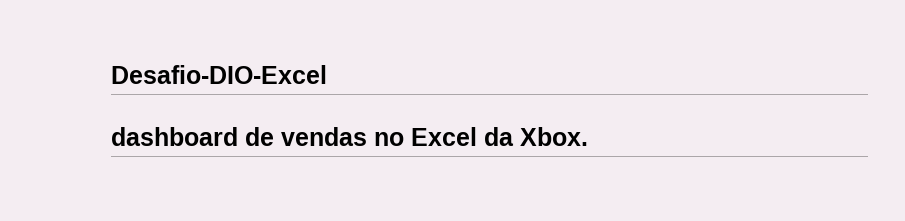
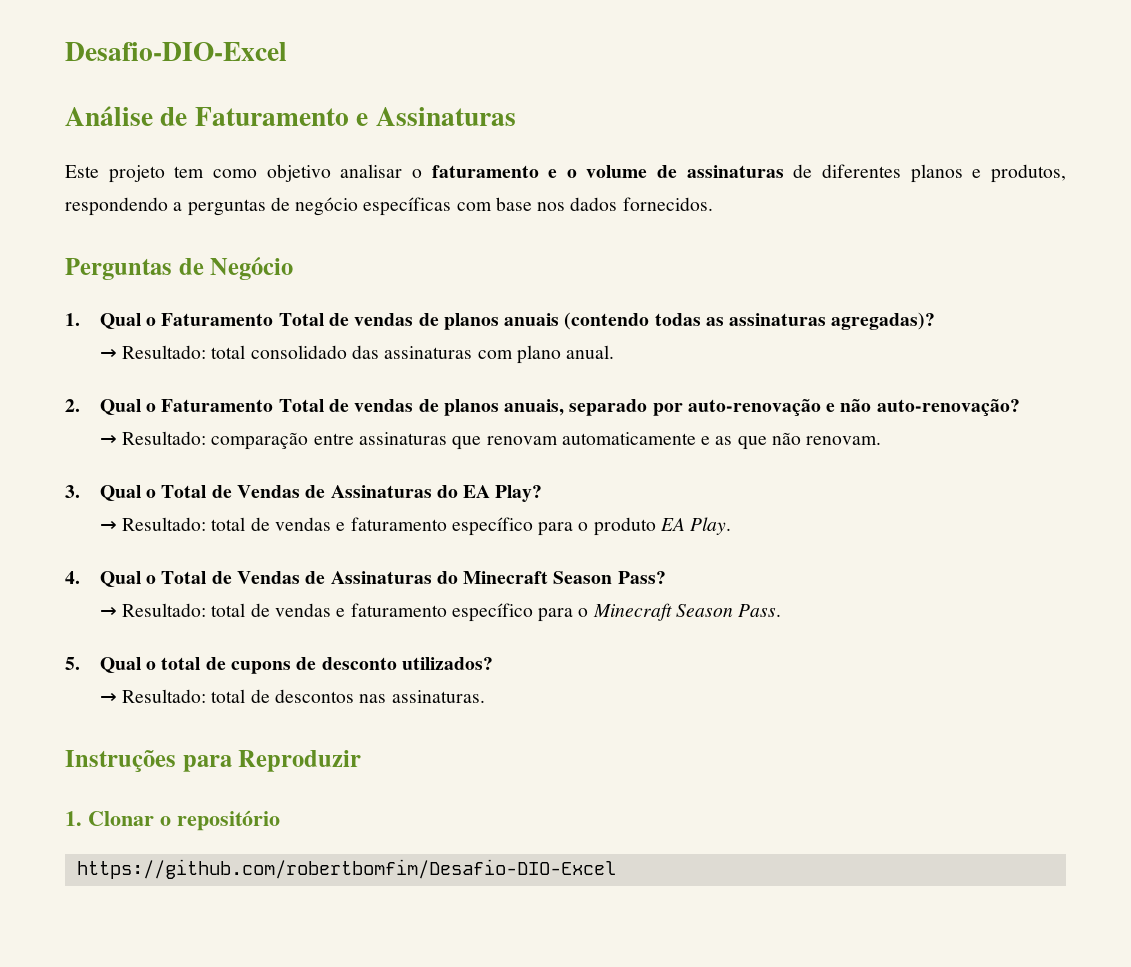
[111,127,588,146] dashboard de vendas no Excel da Xbox. -> [65,106,516,126] [65,164,1066,183] [65,197,713,216] [65,257,294,280] [65,312,936,330] [99,345,615,364] [65,399,1020,416] [99,431,882,450] [65,485,543,502] [99,517,732,536] [65,571,666,587] [99,603,782,622] [65,657,493,674] [99,689,485,703] [65,750,362,773] [65,810,280,831] [76,859,616,879] Análise de Faturamento e Assinaturas // Este projeto tem como objetivo analisar o faturamento e o volume de assinaturas de diferentes planos e produtos, respondendo a perguntas de negócio específicas com base nos dados fornecidos. // Perguntas de Negócio // 1. Qual o Faturamento Total de vendas de planos anuais (contendo todas as assinaturas agregadas)? // → Resultado: total consolidado das assinaturas com plano anual. // 2. Qual o Faturamento Total de vendas de planos anuais, separado por auto-renovação e não auto-renovação? // → Resultado: comparação entre assinaturas que renovam automaticamente e as que não renovam. // 3. Qual o Total de Vendas de Assinaturas do EA Play? // → Resultado: total de vendas e faturamento específico para o produto EA Play. // 4. Qual o Total de Vendas de Assinaturas do Minecraft Season Pass? // → Resultado: total de vendas e faturamento específico para o Minecraft Season Pass. // 5. Qual o total de cupons de desconto utilizados? // → Resultado: total de descontos nas assinaturas. // Instruções para Reproduzir // 1. Clonar o repositório // https://github.com/robertbomfim/Desafio-DIO-Excel

